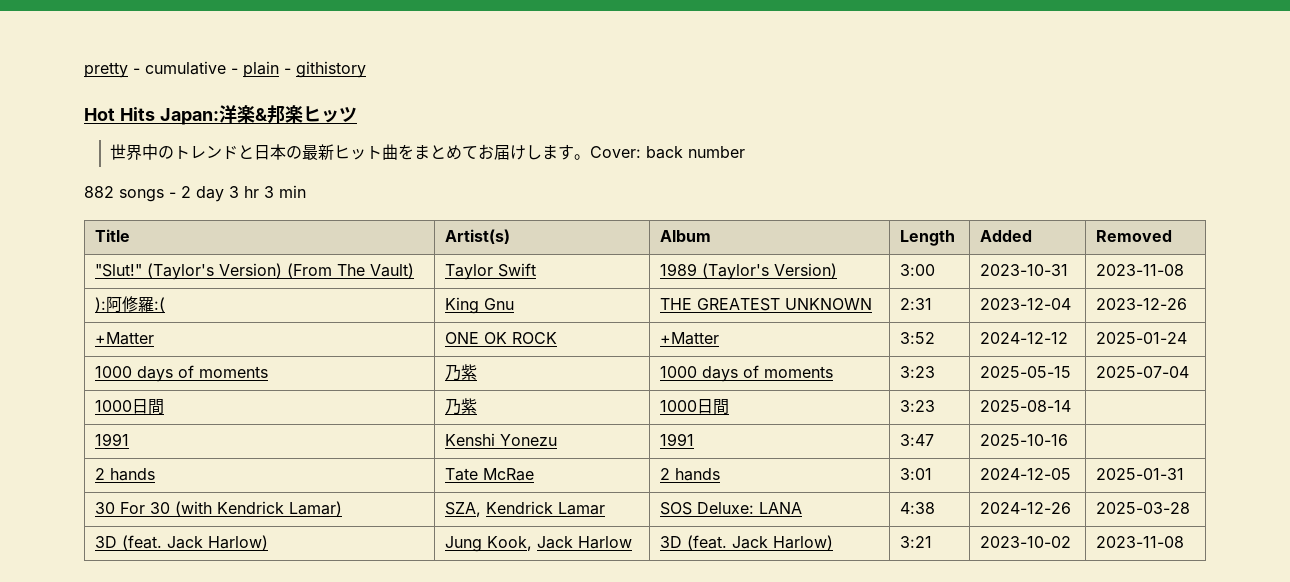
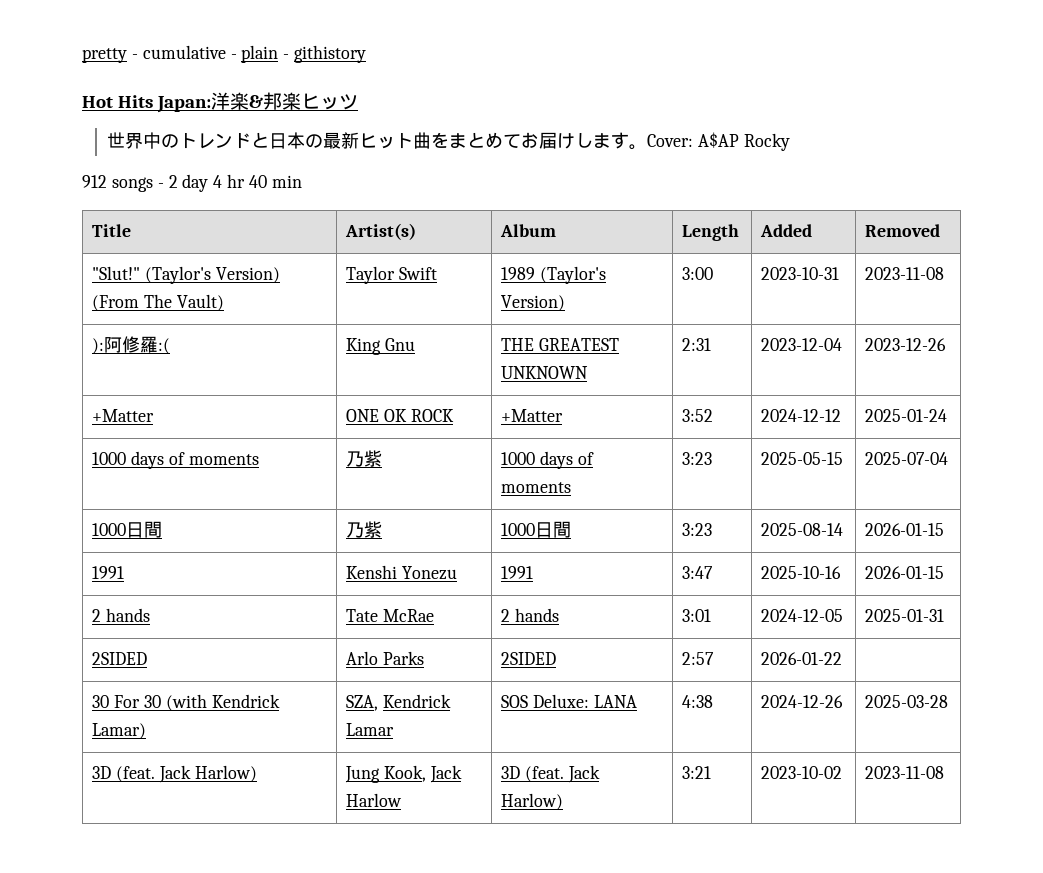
[645,146,745,159] [84,186,114,198] back number // 882 -> [698,132,790,151] [82,175,107,188] A$AP Rocky // 912
[229,186,274,198] 3 hr 3 -> [213,174,268,188] 4 hr 40
(1072, 406) none -> [865,523,945,536] 2026-01-15
(1069, 440) none -> [865,566,945,579] 2026-01-15
(1185, 474) none -> [92,652,148,665] [346,651,425,665] [501,652,557,665] [682,652,715,665] [761,652,843,665] // 2SIDED | Arlo Parks | 2SIDED | 2:57 | 2026-01-22 |

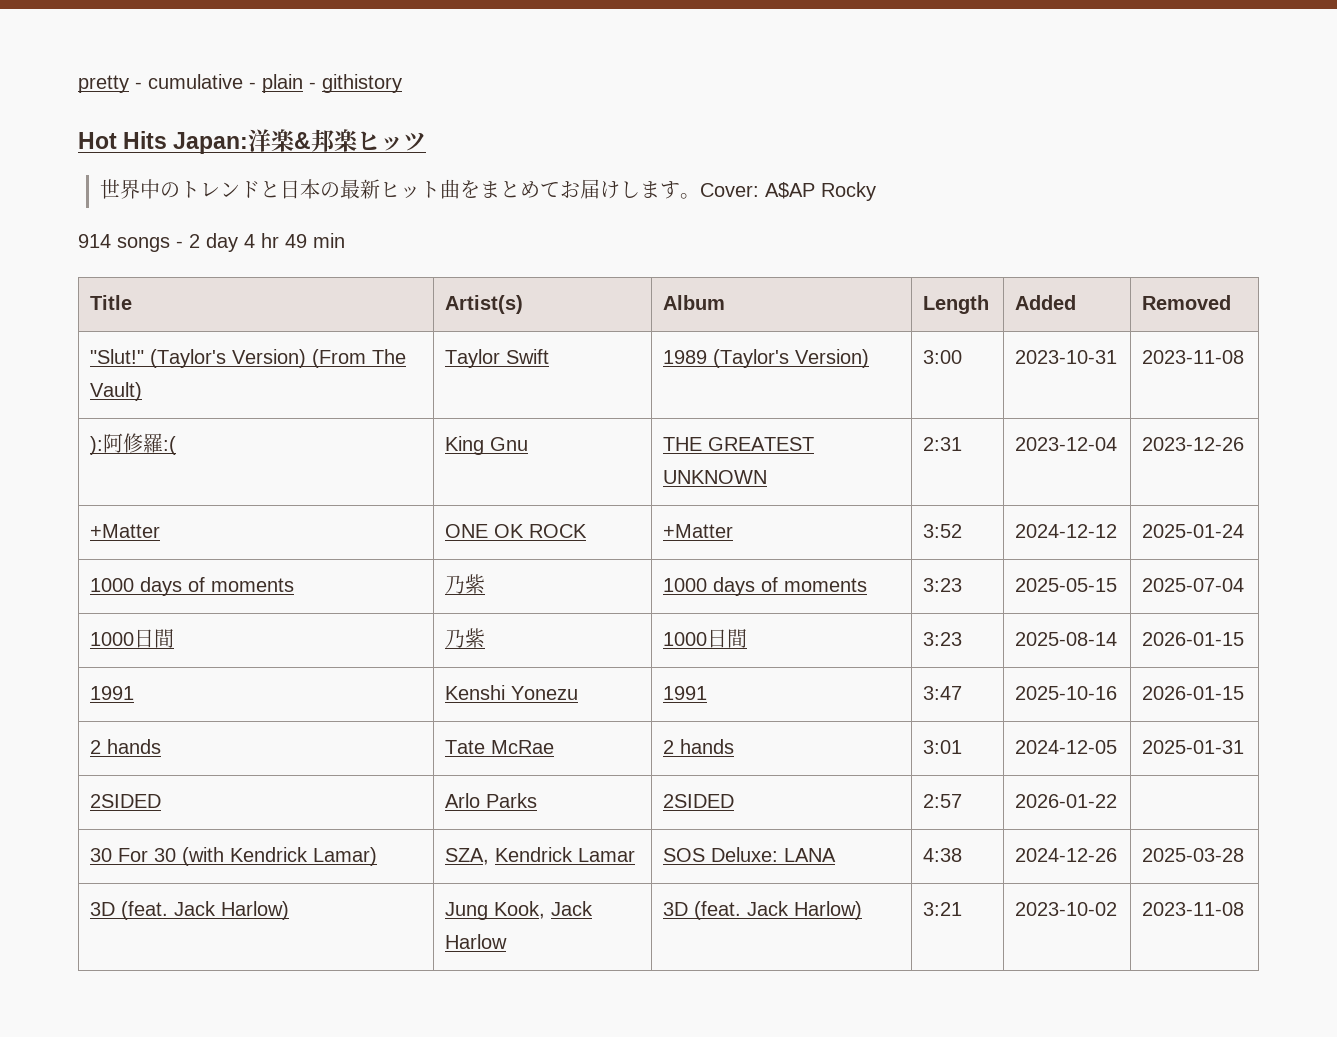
[82,175,107,188] 912 -> [78,234,111,248] 914
[249,175,268,188] 40 -> [285,234,307,248] 49

